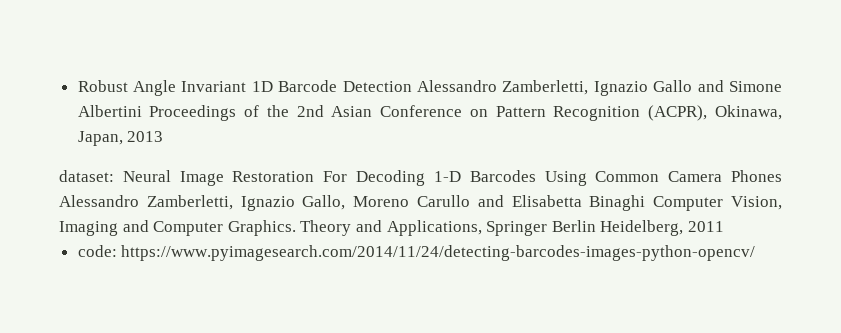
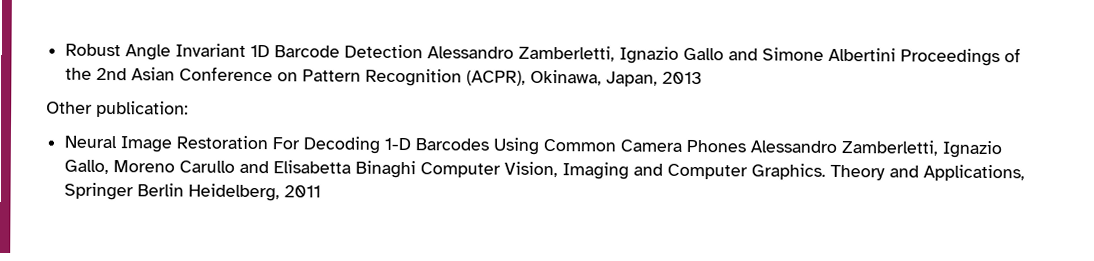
[59,170,114,182] dataset: -> [46,100,189,118] Other publication: //
[77,245,756,261] // code: https://www.pyimagesearch.com/2014/11/24/detecting-barcodes-images-python-opencv/ -> (322, 191) none

